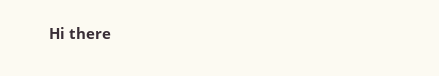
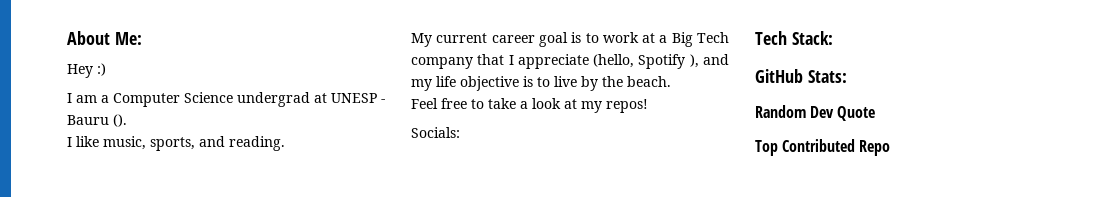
[49,27,112,39] Hi there -> [67,31,142,45] [67,63,106,78] [67,92,385,107] [67,114,127,127] [67,136,285,151] [411,32,729,47] [411,54,729,69] [411,76,671,91] [411,98,648,113] [411,127,460,138] [755,31,833,45] [755,69,847,83] [755,105,876,121] [755,139,891,156] About Me: // Hey :) // I am a Computer Science undergrad at UNESP - Bauru (). // I like music, sports, and reading. // My current career goal is to work at a Big Tech company that I appreciate (hello, Spotify ), and my life objective is to live by the beach. // Feel free to take a look at my repos! // Socials: // Tech Stack: // GitHub Stats: // Random Dev Quote // Top Contributed Repo

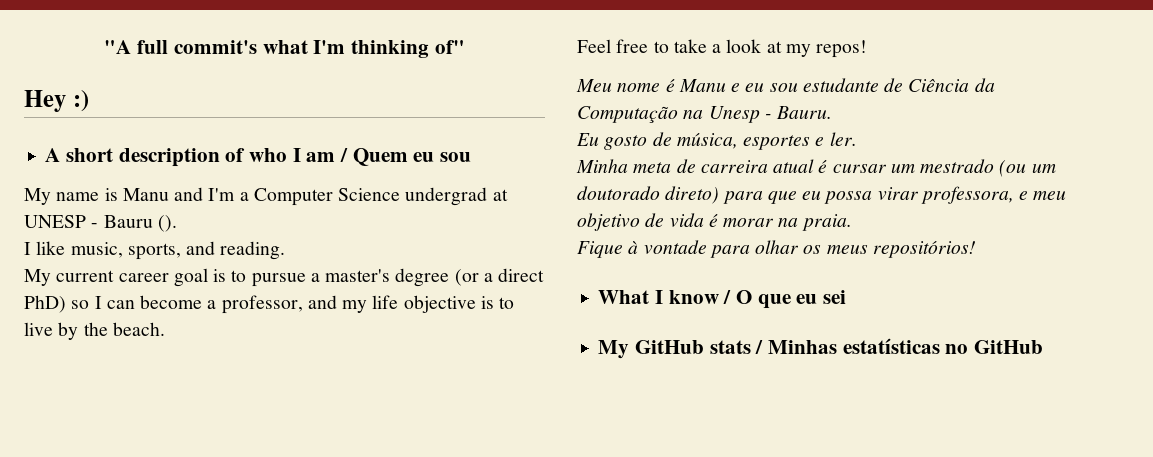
[67,31,142,45] [67,63,106,78] [67,93,97,103] About Me: // Hey :) // I am -> [104,40,465,58] [24,90,89,112] [45,148,472,167] [24,187,236,205] "A full commit's what I'm thinking of" // Hey :) // A short description of who I am / Quem eu sou // My name is Manu and I'm
[602,32,729,47] [411,54,699,69] work at a Big Tech company that I appreciate (hello, Spotify ), -> [251,268,545,287] [24,295,303,314] pursue a master's degree (or a direct PhD) so I can become a professor,
[411,127,460,138] [755,31,833,45] [755,69,847,83] [755,105,876,121] [755,139,891,156] Socials: // Tech Stack: // GitHub Stats: // Random Dev Quote // Top Contributed Repo -> [576,78,995,92] [577,106,833,123] [576,132,857,150] [576,159,1056,177] [577,186,1067,204] [577,213,852,231] [577,240,976,258] [598,290,847,309] [598,338,1044,359] Meu nome é Manu e eu sou estudante de Ciência da Computação na Unesp - Bauru. // Eu gosto de música, esportes e ler. // Minha meta de carreira atual é cursar um mestrado (ou um doutorado direto) para que eu possa virar professora, e meu objetivo de vida é morar na praia. // Fique à vontade para olhar os meus repositórios! // What I know / O que eu sei // My GitHub stats / Minhas estatísticas no GitHub

